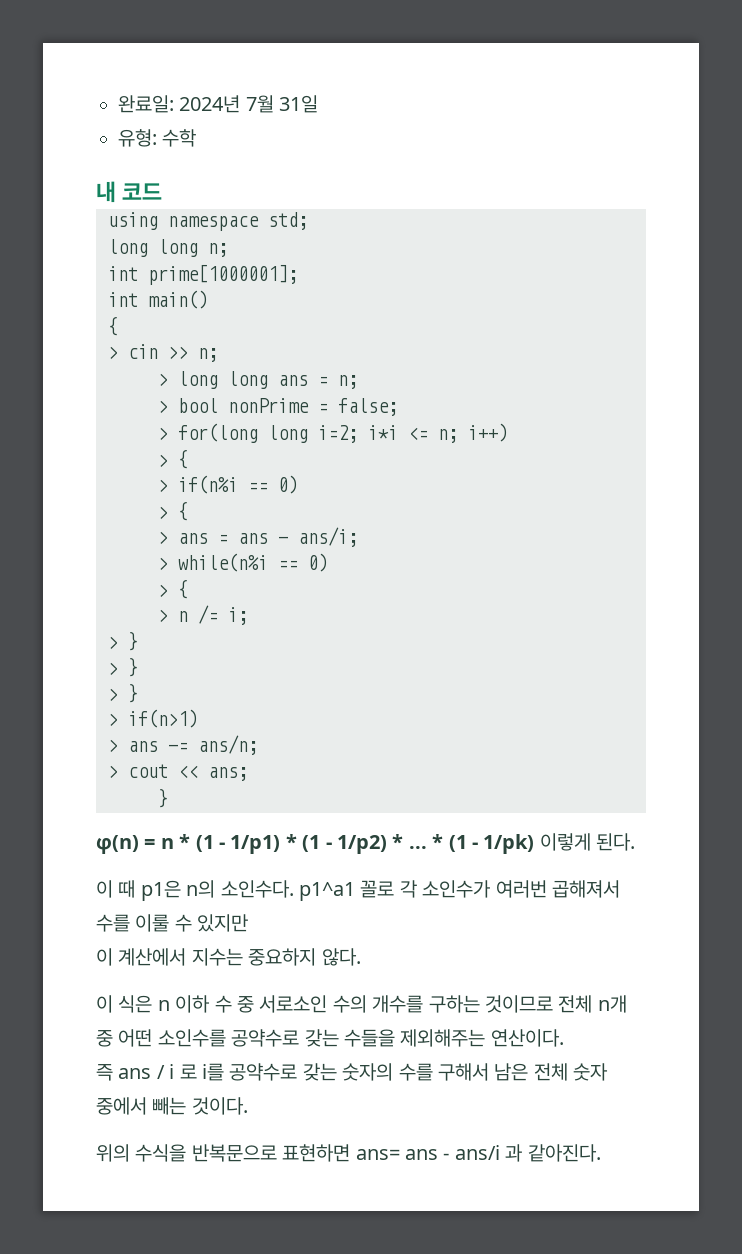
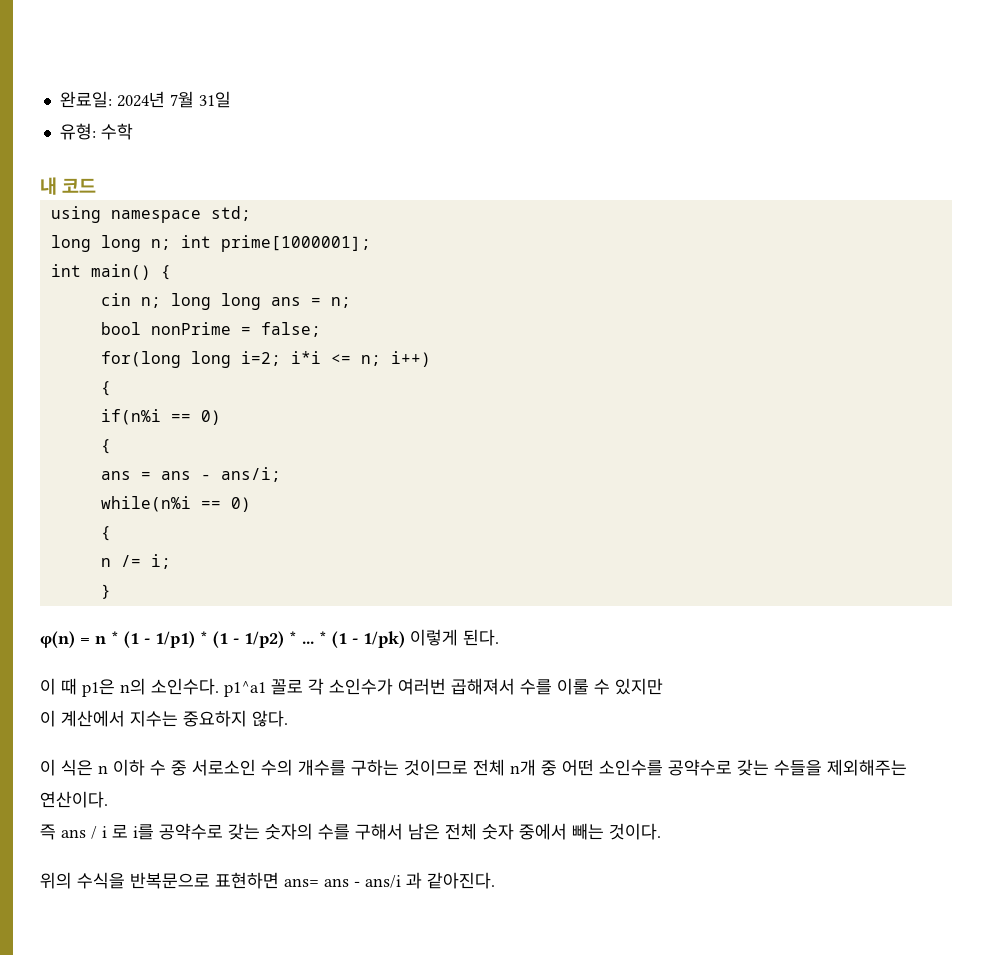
(228, 250) // -> (171, 244) none
[108,316,118,336] [108,344,218,362] [158,373,168,386] // { // > cin >> n; // > -> [160,265,171,280] [100,293,161,308] { // cin n;
[158,400,168,413] > -> (351, 302) none
[158,427,168,440] > -> (321, 329) none
[158,449,188,469] [158,479,168,492] > { // > -> [100,381,111,396] { //
[158,501,188,521] [158,531,168,544] > { // > -> [100,439,111,454] { //
[158,557,168,570] > -> (281, 474) none
[158,579,188,599] [158,609,168,622] > { // > -> [100,526,111,541] { //
[108,631,138,651] [108,657,138,677] [108,683,138,703] [108,709,198,728] [108,735,258,755] [108,764,248,781] // > } // > } // > } // > if(n>1) // > ans -= ans/n; // > cout << ans; -> (171, 561) none

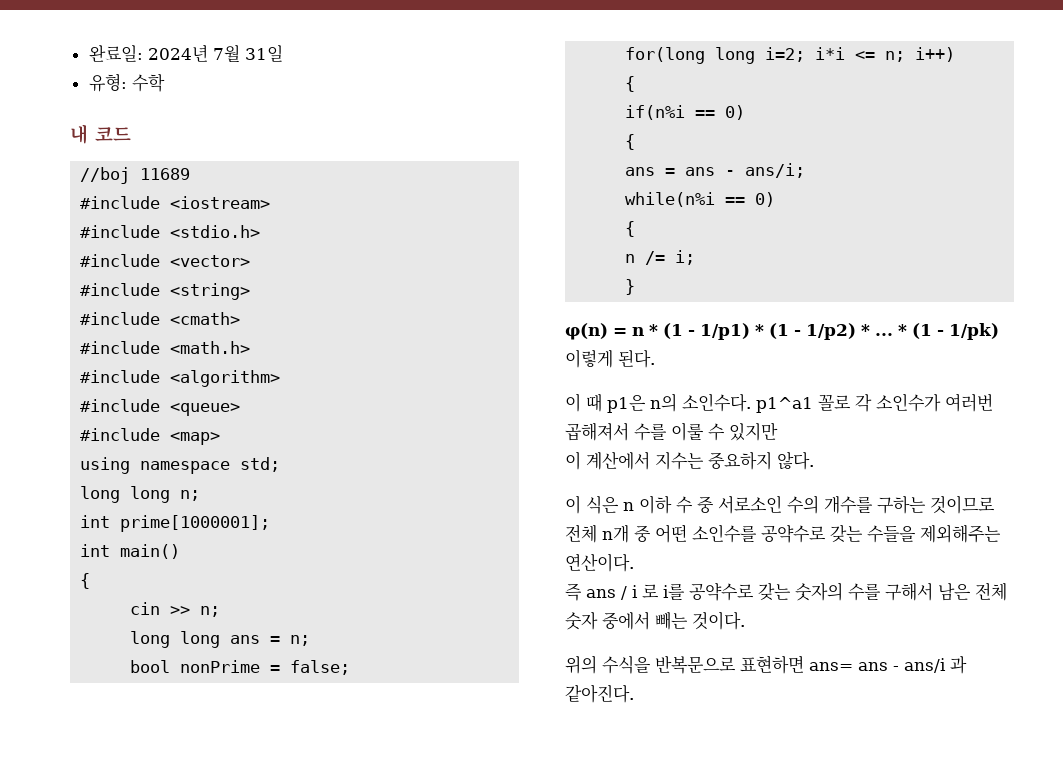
(97, 185) none -> [80,167,191,184] [80,196,271,209] [80,225,261,238] [80,254,251,267] [80,283,251,300] [80,312,241,325] [80,341,251,354] [80,370,281,387] [80,399,241,416] [80,428,221,445] // //boj 11689 // #include <iostream> // #include <stdio.h> // #include <vector> // #include <string> // #include <cmath> // #include <math.h> // #include <algorithm> // #include <queue> // #include <map>
(171, 244) none -> (201, 495) //
(151, 272) none -> (181, 551) //
[140,297,161,308] n; -> [170,606,221,617] >> n; //

